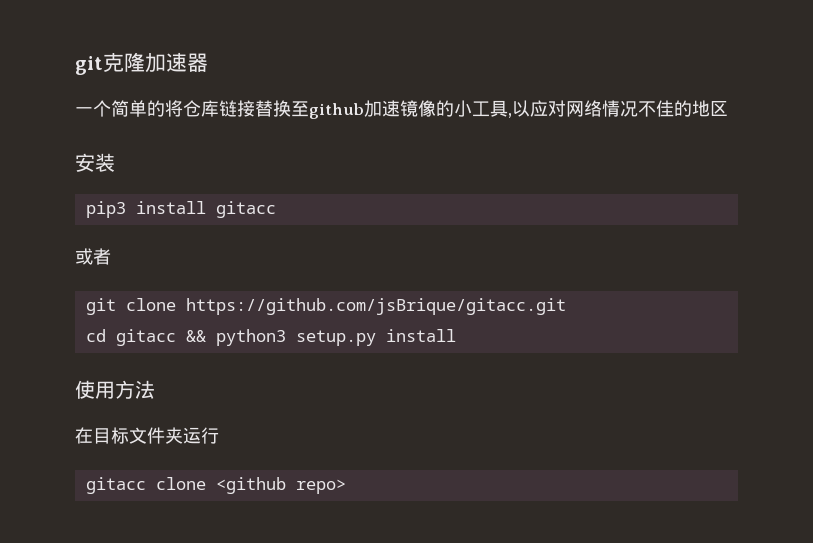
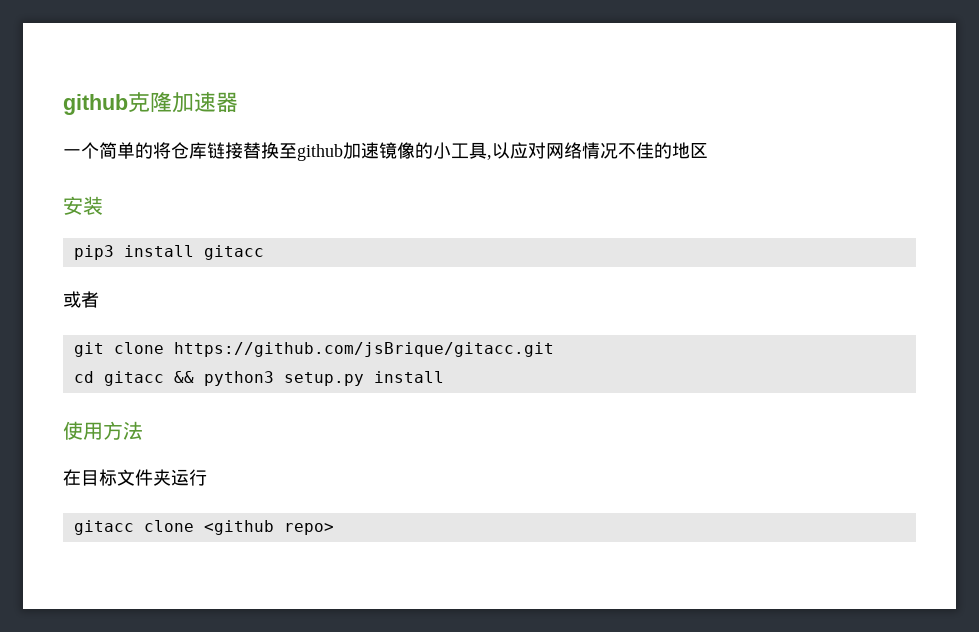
[75,56,103,75] git -> [63,94,128,115] github

